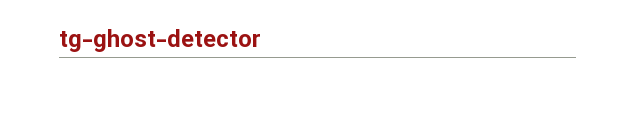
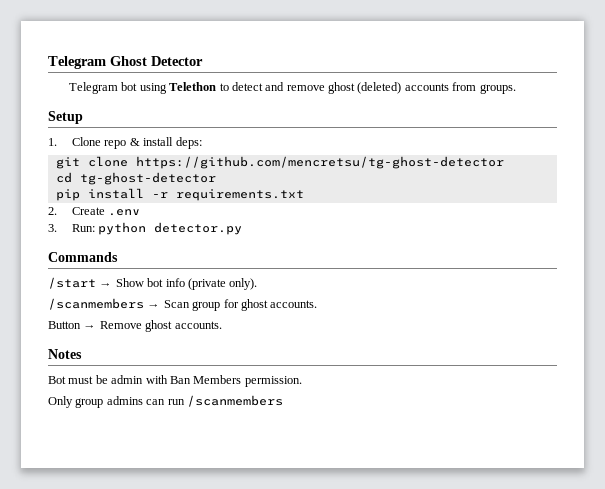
[59,29,261,52] tg-ghost-detector -> [48,56,203,69] [69,82,516,94] [48,111,83,124] [48,137,202,149] [55,156,504,169] [55,172,216,185] [55,188,304,201] [48,207,141,216] [48,222,243,235] [48,252,118,262] [48,277,258,290] [48,298,318,311] [48,320,222,332] [48,349,82,359] [48,375,302,387] [48,395,283,408] Telegram Ghost Detector // Telegram bot using Telethon to detect and remove ghost (deleted) accounts from groups. // Setup // 1. Clone repo & install deps: // git clone https://github.com/mencretsu/tg-ghost-detector // cd tg-ghost-detector // pip install -r requirements.txt // 2. Create .env // 3. Run: python detector.py // Commands // /start → Show bot info (private only). // /scanmembers → Scan group for ghost accounts. // Button → Remove ghost accounts. // Notes // Bot must be admin with Ban Members permission. // Only group admins can run /scanmembers

